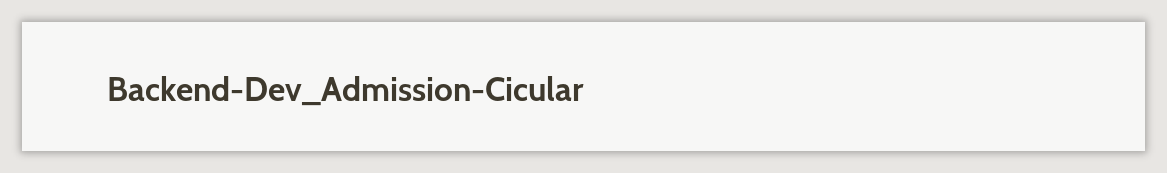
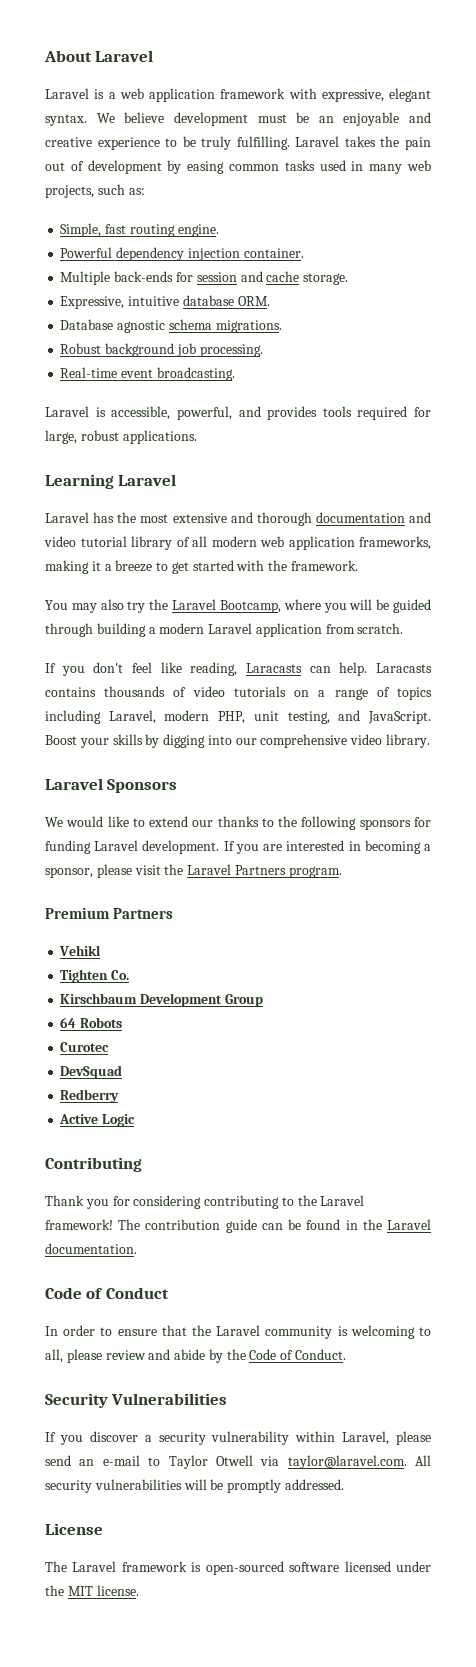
[107,76,584,106] Backend-Dev_Admission-Cicular -> [44,50,154,62] [45,88,431,102] [45,112,431,126] [45,136,431,150] [45,160,432,174] [45,184,145,198] [60,223,219,237] [60,247,304,261] [60,271,349,285] [60,295,270,309] [60,319,282,333] [60,343,263,357] [60,367,235,381] [45,406,431,420] [45,430,197,444] [45,474,177,489] [45,512,431,526] [44,536,431,550] [45,560,359,574] [45,599,431,613] [45,623,404,637] [45,662,433,676] [45,686,433,700] [45,710,431,724] [45,734,431,748] [45,778,178,793] [45,816,431,830] [45,840,432,854] [45,864,342,878] [45,907,174,919] [59,945,102,956] [60,969,130,983] [60,993,263,1007] [60,1017,123,1028] [60,1042,110,1052] [60,1065,123,1079] [60,1089,120,1103] [59,1114,136,1127] [45,1157,142,1172] [45,1195,365,1209] [45,1219,432,1233] [45,1243,137,1254] [45,1287,169,1299] [45,1325,431,1339] [45,1349,347,1363] [45,1393,228,1408] [45,1431,431,1445] [45,1455,431,1469] [45,1479,344,1493] [45,1523,103,1535] [45,1561,431,1575] [45,1585,139,1596] About Laravel // Laravel is a web application framework with expressive, elegant syntax. We believe development must be an enjoyable and creative experience to be truly fulfilling. Laravel takes the pain out of development by easing common tasks used in many web projects, such as: // Simple, fast routing engine. // Powerful dependency injection container. // Multiple back-ends for session and cache storage. // Expressive, intuitive database ORM. // Database agnostic schema migrations. // Robust background job processing. // Real-time event broadcasting. // Laravel is accessible, powerful, and provides tools required for large, robust applications. // Learning Laravel // Laravel has the most extensive and thorough documentation and video tutorial library of all modern web application frameworks, making it a breeze to get started with the framework. // You may also try the Laravel Bootcamp, where you will be guided through building a modern Laravel application from scratch. // If you don't feel like reading, Laracasts can help. Laracasts contains thousands of video tutorials on a range of topics including Laravel, modern PHP, unit testing, and JavaScript. Boost your skills by digging into our comprehensive video library. // Laravel Sponsors // We would like to extend our thanks to the following sponsors for funding Laravel development. If you are interested in becoming a sponsor, please visit the Laravel Partners program. // Premium Partners // Vehikl // Tighten Co. // Kirschbaum Development Group // 64 Robots // Curotec // DevSquad // Redberry // Active Logic // Contributing // Thank you for considering contributing to the Laravel framework! The contribution guide can be found in the Laravel documentation. // Code of Conduct // In order to ensure that the Laravel community is welcoming to all, please review and abide by the Code of Conduct. // Security Vulnerabilities // If you discover a security vulnerability within Laravel, please send an e-mail to Taylor Otwell via taylor@laravel.com. All security vulnerabilities will be promptly addressed. // License // The Laravel framework is open-sourced software licensed under the MIT license.

